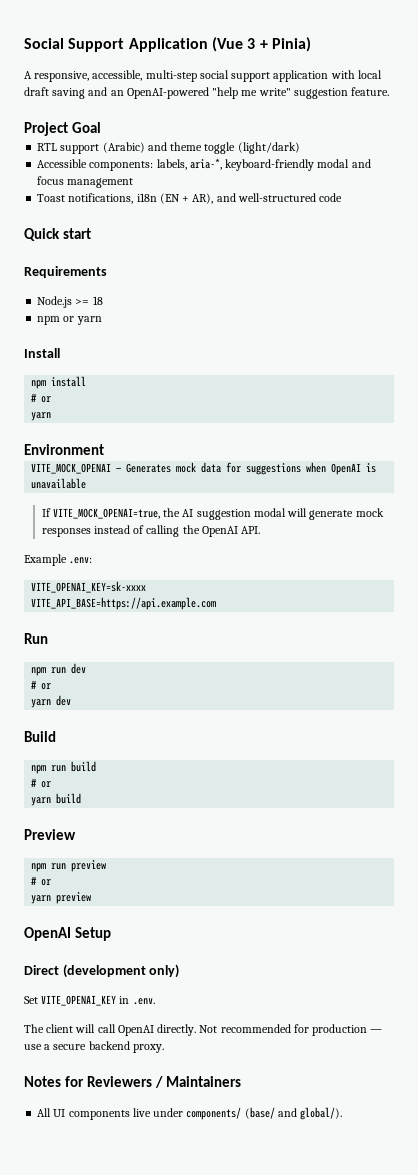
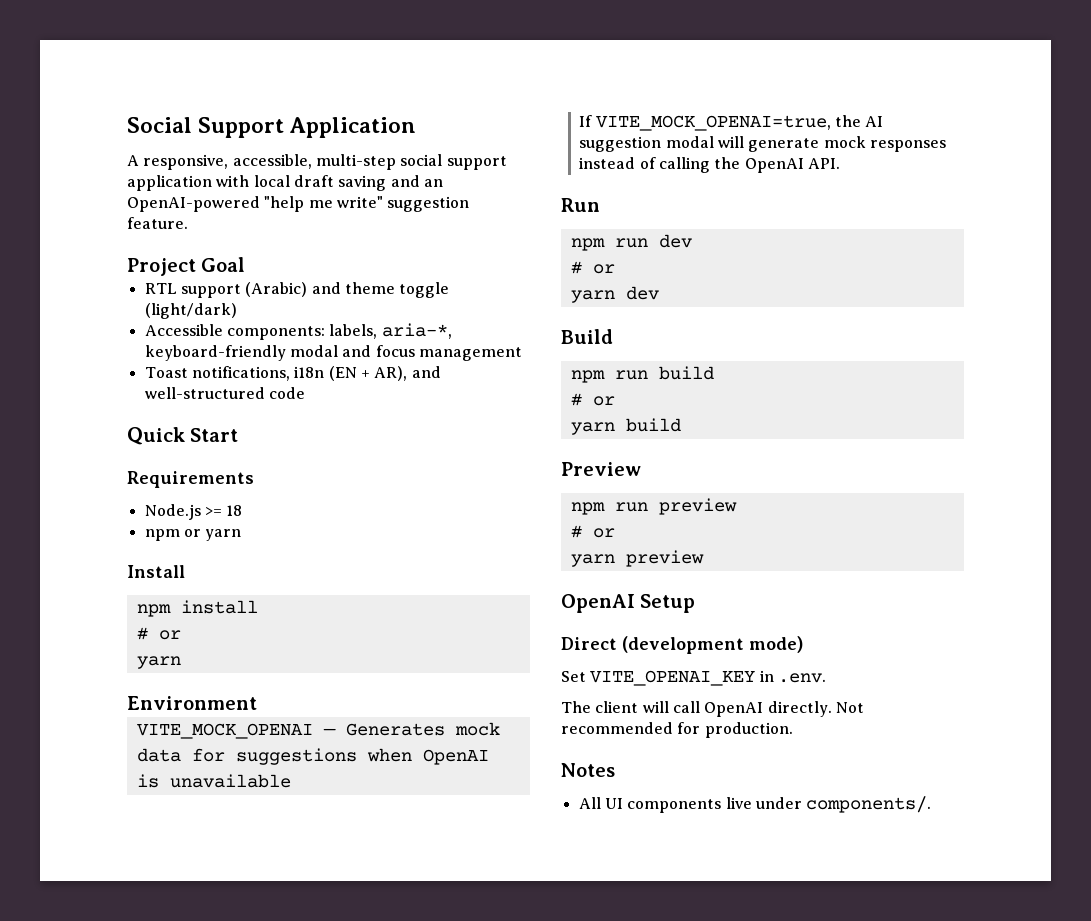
[211,37,311,52] (Vue 3 + Pinia) -> (417, 127) none
[62,228,91,239] start -> [190,428,239,442] Start
[24,554,93,566] [31,581,147,593] [31,597,217,610] // Example .env: // VITE_OPENAI_KEY=sk-xxxx // VITE_API_BASE=https://api.example.com -> (841, 163) none
[149,964,180,978] only) -> [749,636,803,653] mode)
[312,1024,383,1036] [24,1041,164,1053] [24,1076,241,1088] production — use a secure backend proxy. // Notes for Reviewers / Maintainers -> [704,722,793,738] [561,763,615,777] production. // Notes
[186,1107,343,1120] components/ (base/ and global/). -> [806,796,932,813] components/.

